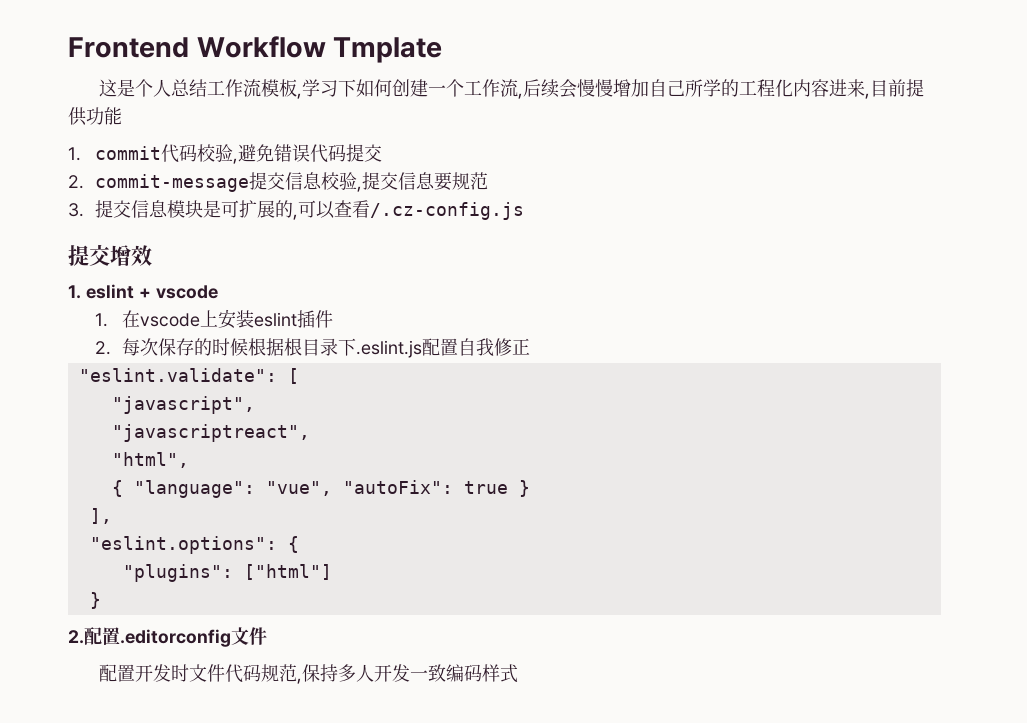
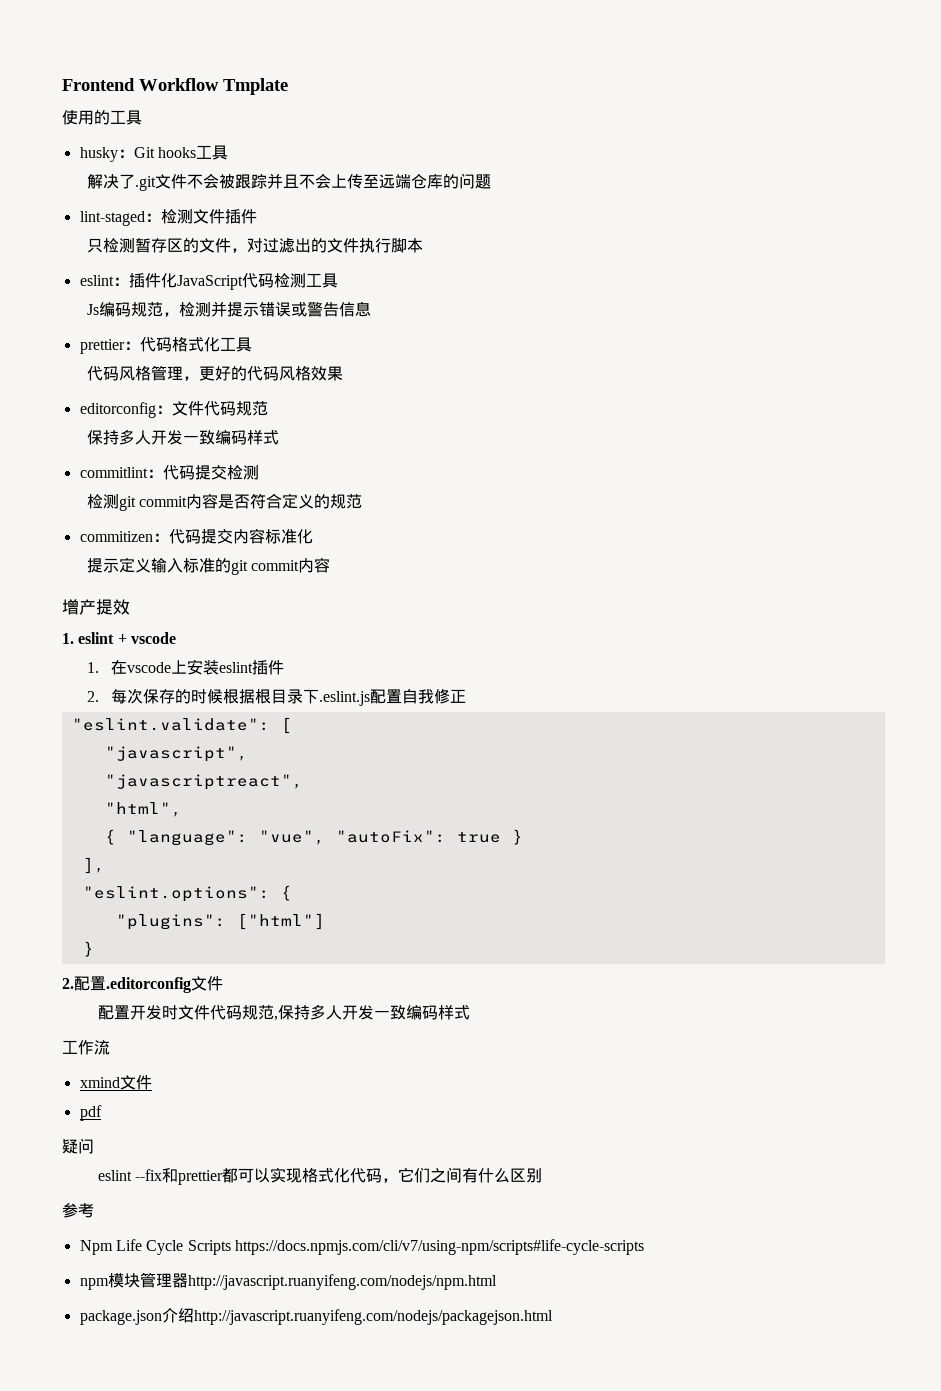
[98,79,924,99] [68,107,122,126] [68,144,383,164] [68,172,489,192] [68,200,525,220] [68,244,131,266] 这是个人总结工作流模板,学习下如何创建一个工作流,后续会慢慢增加自己所学的工程化内容进来,目前提供功能 // 1. commit代码校验,避免错误代码提交 // 2. commit-message提交信息校验,提交信息要规范 // 3.提交信息模块是可扩展的,可以查看/.cz-config.js // 提交增 -> [62,110,142,125] [79,145,228,162] [86,173,491,191] [79,209,257,226] [86,237,423,253] [79,273,338,290] [86,301,371,317] [79,337,252,354] [86,365,343,381] [79,401,268,418] [86,429,279,445] [79,465,259,480] [86,493,363,511] [79,528,313,544] [86,557,331,575] [62,599,113,615] 使用的工具 // husky：Git hooks工具 // 解决了.git文件不会被跟踪并且不会上传至远端仓库的问题 // lint-staged：检测文件插件 // 只检测暂存区的文件，对过滤出的文件执行脚本 // eslint：插件化JavaScript代码检测工具 // Js编码规范，检测并提示错误或警告信息 // prettier：代码格式化工具 // 代码风格管理，更好的代码风格效果 // editorconfig：文件代码规范 // 保持多人开发一致编码样式 // commitlint：代码提交检测 // 检测git commit内容是否符合定义的规范 // commitizen：代码提交内容标准化 // 提示定义输入标准的git commit内容 // 增产提
(518, 673) none -> [62,1040,110,1055] [79,1075,152,1090] [79,1105,102,1121] [62,1138,94,1154] [98,1167,543,1185] [62,1203,94,1218] [79,1239,644,1255] [79,1272,497,1290] [79,1308,553,1325] // 工作流 // xmind文件 // pdf // 疑问 // eslint --fix和prettier都可以实现格式化代码，它们之间有什么区别 // 参考 // Npm Life Cycle Scripts https://docs.npmjs.com/cli/v7/using-npm/scripts#life-cycle-scripts // npm模块管理器http://javascript.ruanyifeng.com/nodejs/npm.html // package.json介绍http://javascript.ruanyifeng.com/nodejs/packagejson.html

